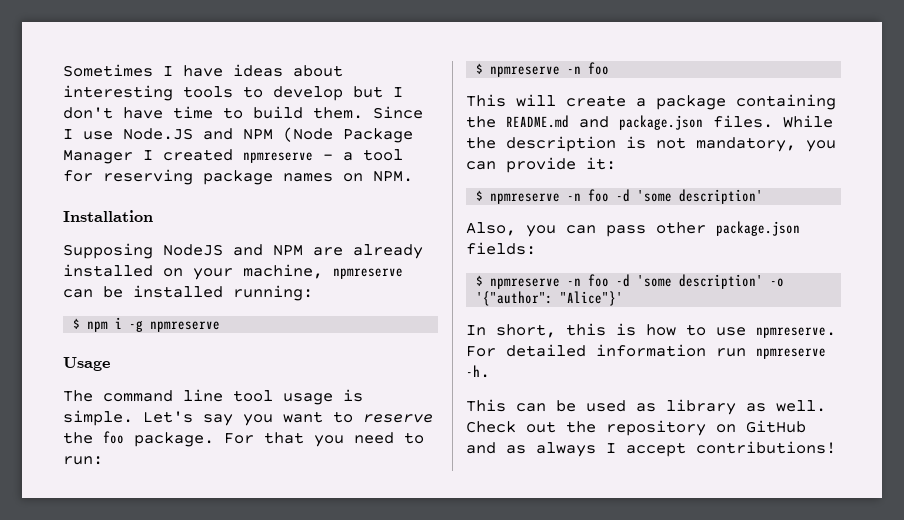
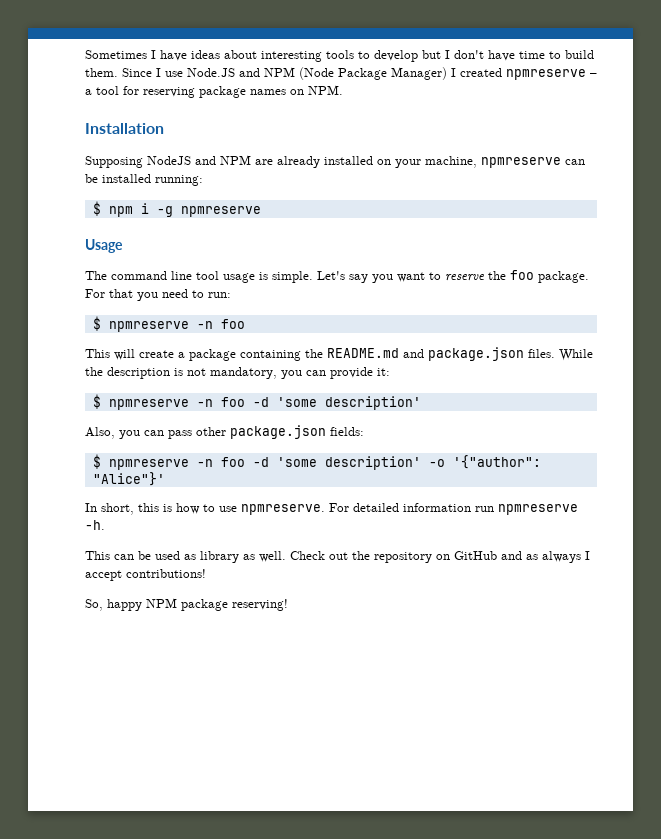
[63,150,133,164] Manager -> [391,67,447,80] Manager)
(836, 447) none -> [85,598,288,611] // So, happy NPM package reserving!

